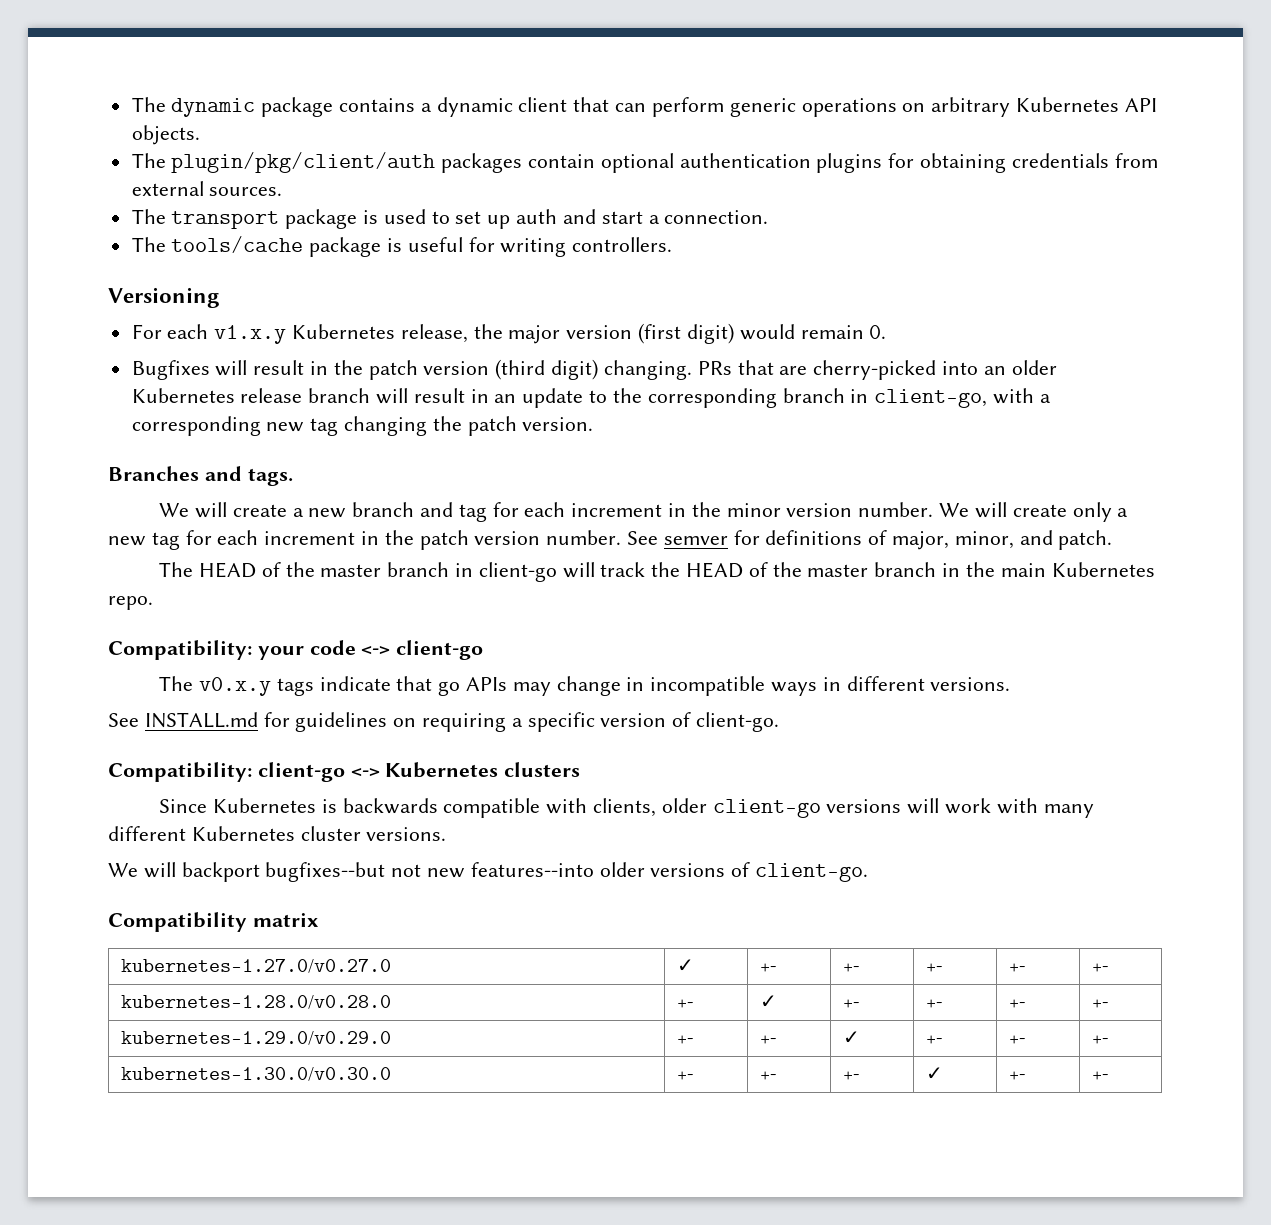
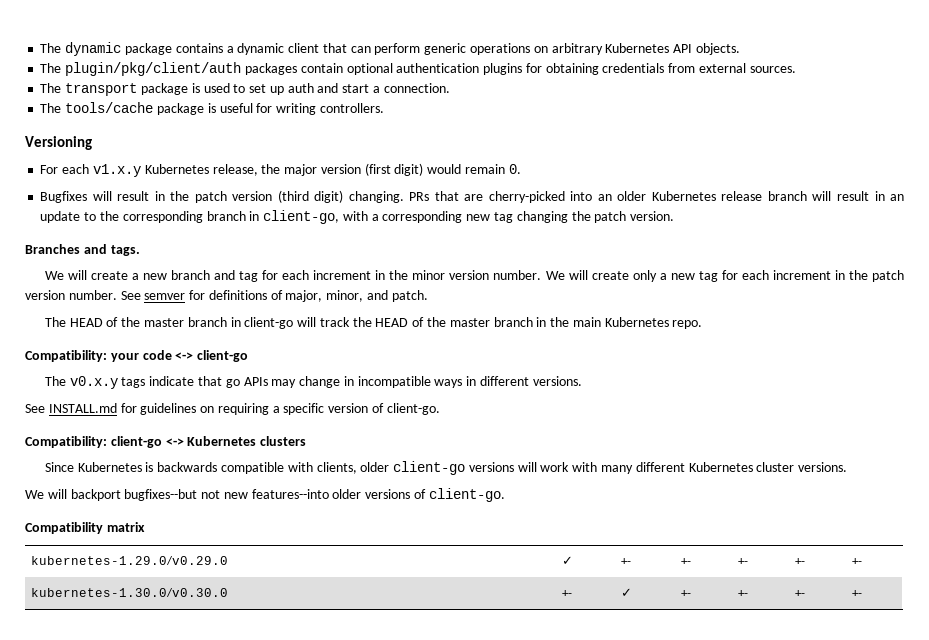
[121,959,392,973] kubernetes-1.27.0/v0.27.0 -> [30,556,228,565] kubernetes-1.29.0/v0.29.0
[121,995,392,1009] kubernetes-1.28.0/v0.28.0 -> [30,588,228,597] kubernetes-1.30.0/v0.30.0
[121,1031,392,1045] [677,1035,695,1044] [760,1035,778,1044] [843,1031,861,1044] [926,1035,944,1044] [1009,1035,1027,1044] [1092,1035,1110,1044] [121,1067,392,1081] [677,1071,695,1080] [760,1071,778,1080] [843,1071,861,1080] [926,1067,944,1080] [1009,1071,1027,1080] [1092,1071,1110,1080] // kubernetes-1.29.0/v0.29.0 | +- | +- | ✓ | +- | +- | +- // kubernetes-1.30.0/v0.30.0 | +- | +- | +- | ✓ | +- | +- -> (862, 593) none

